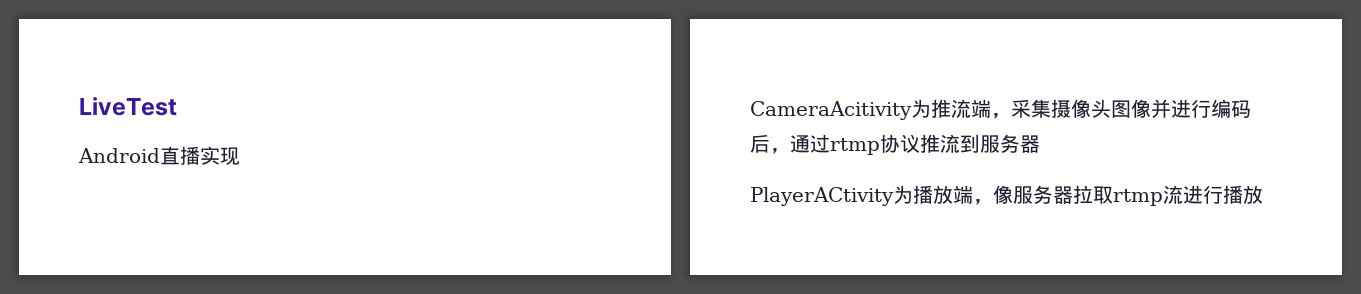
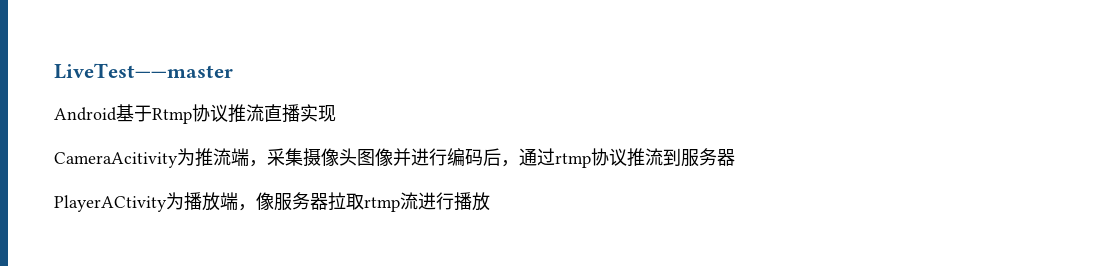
[79,97,177,116] LiveTest -> [54,63,233,79] LiveTest——master
(160, 155) none -> [116,104,264,124] 基于Rtmp协议推流

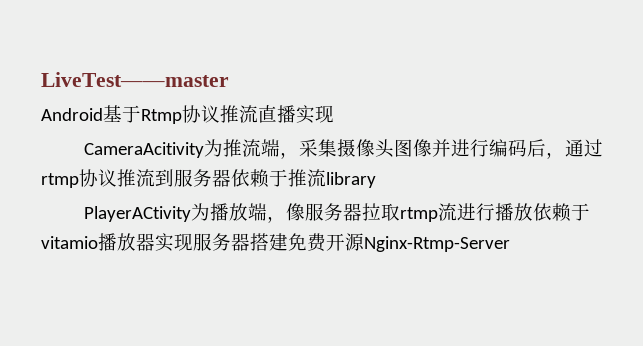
(735, 157) none -> [231,169,376,188] 依赖于推流library
(490, 201) none -> [533,203,591,222] [41,233,510,252] 依赖于vitamio播放器实现服务器搭建免费开源Nginx-Rtmp-Server

